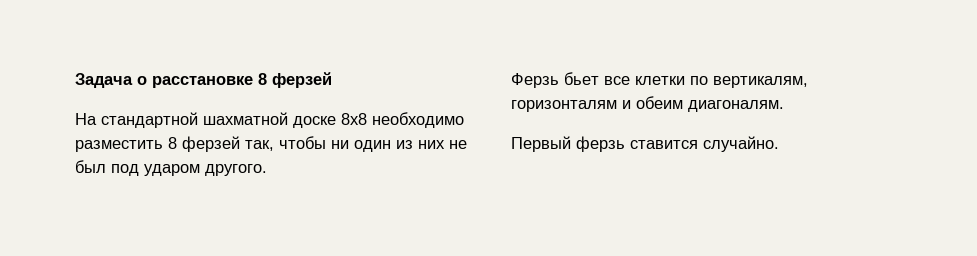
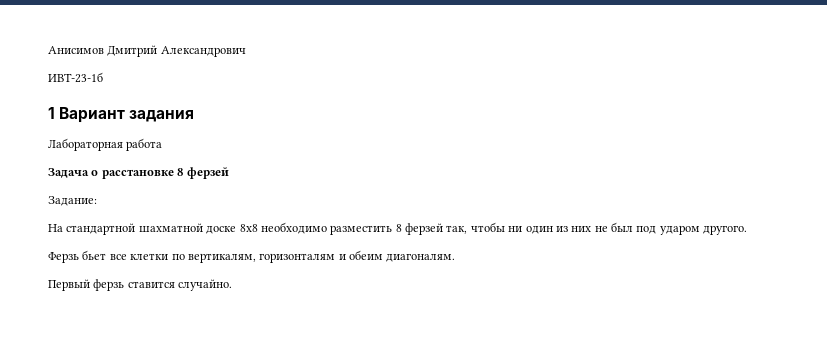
(75, 80) none -> [48,45,246,57] [48,72,103,83] [48,107,195,123] [48,138,163,151] Анисимов Дмитрий Александрович // ИВТ-23-1б // 1 Вариант задания // Лабораторная работа //
(332, 80) none -> [48,196,97,206] // Задание:

